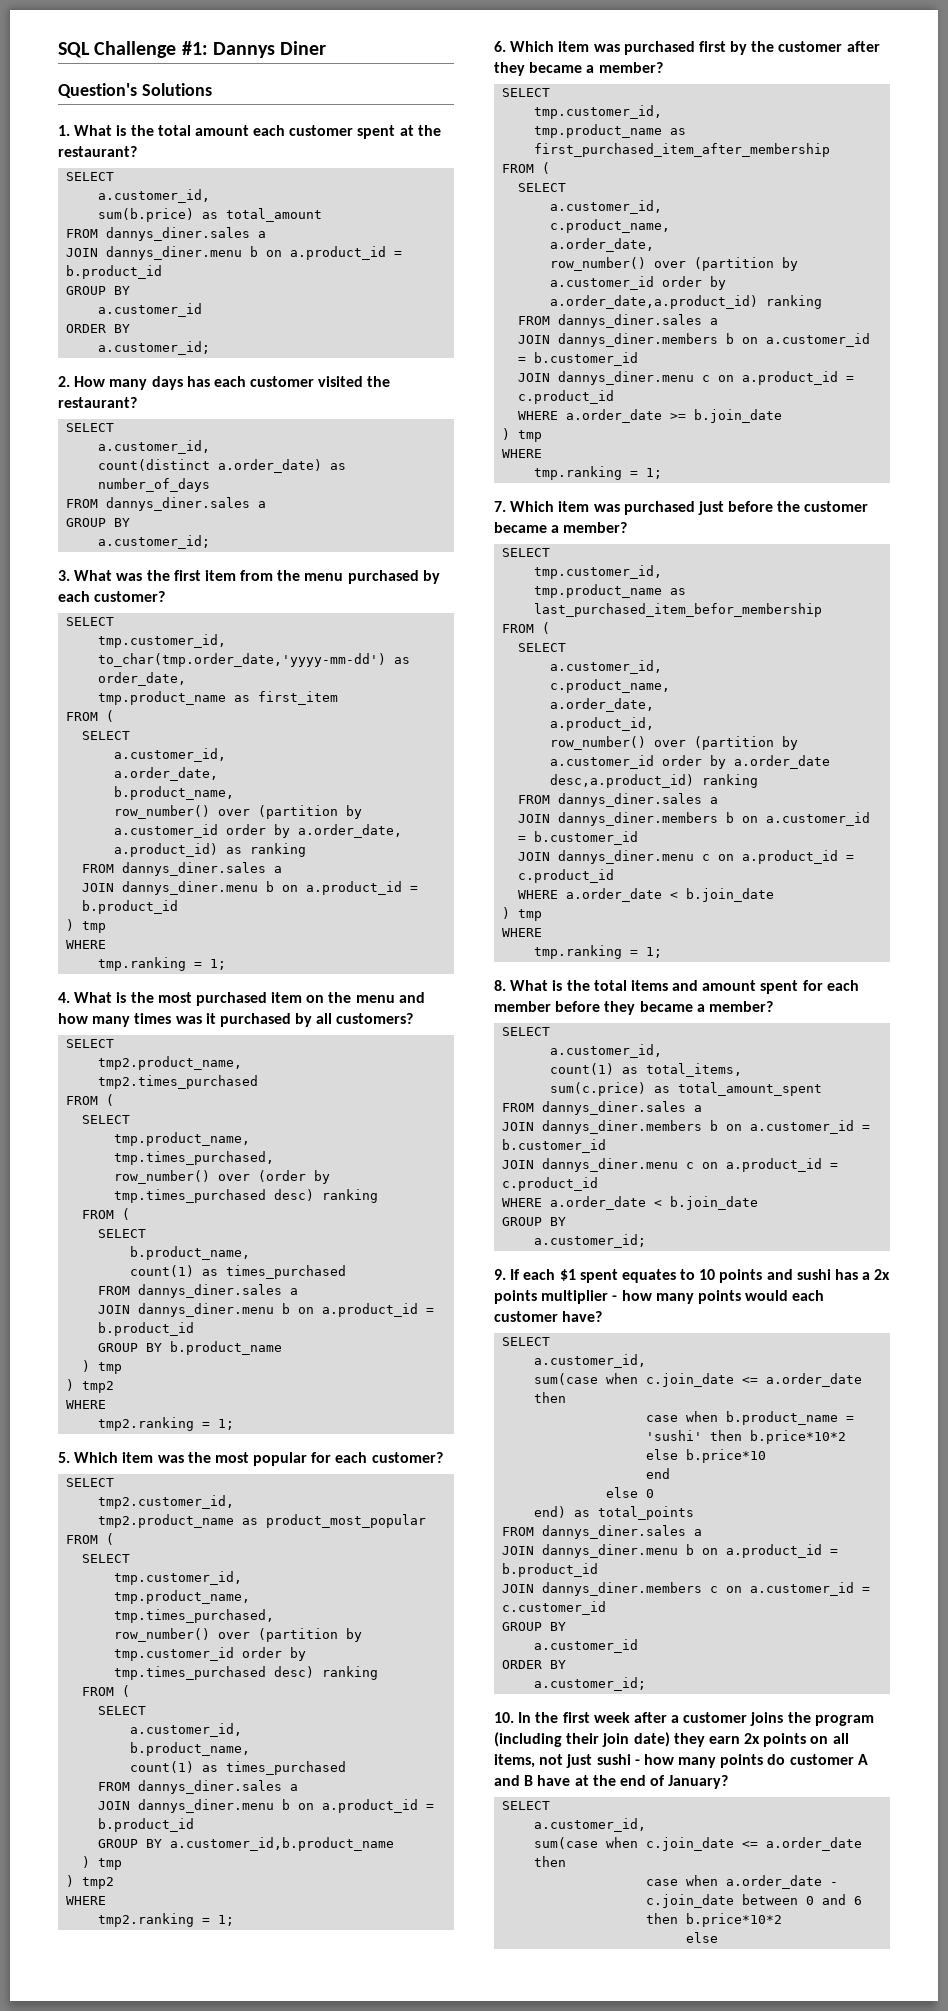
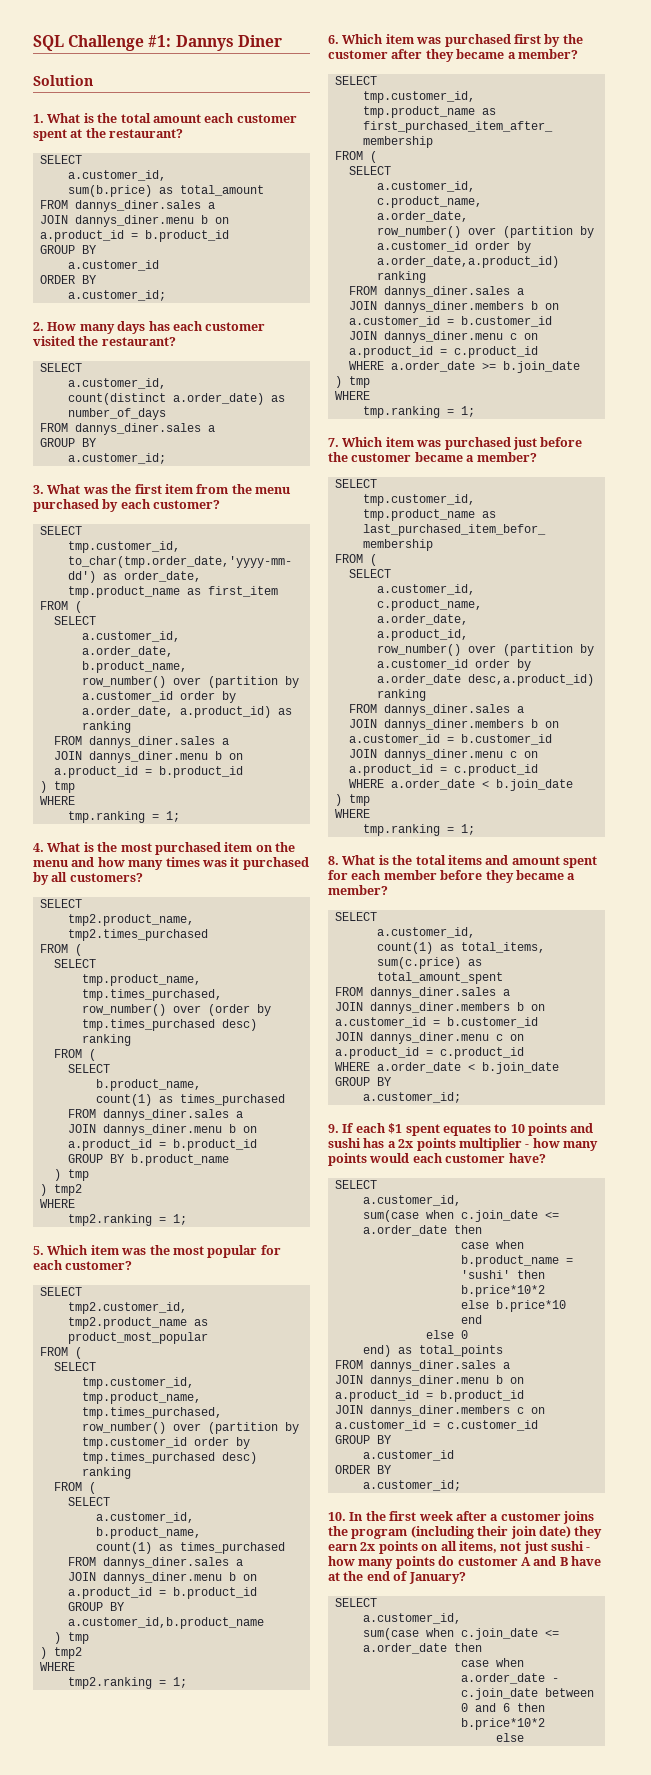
[58,83,212,98] Question's Solutions -> [33,75,93,86] Solution

